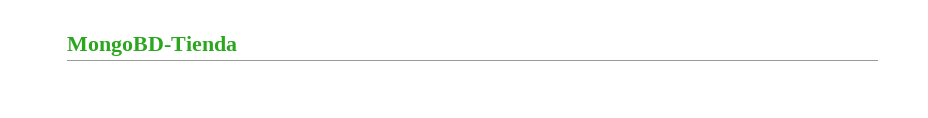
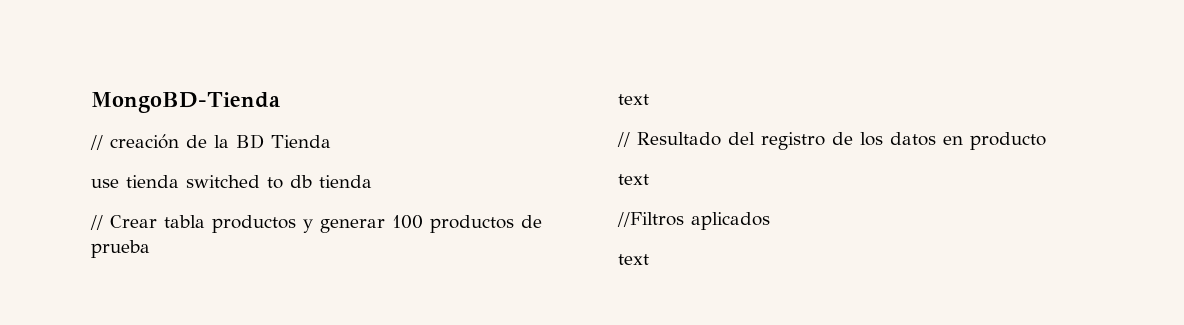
(237, 46) none -> [90,134,331,150] [91,175,372,189] [90,215,542,233] [91,240,150,258] [618,94,649,105] [617,132,1046,150] [618,174,649,185] [617,212,770,230] [618,254,649,265] // // creación de la BD Tienda // use tienda switched to db tienda // // Crear tabla productos y generar 100 productos de prueba // text // // Resultado del registro de los datos en producto // text // //Filtros aplicados // text

